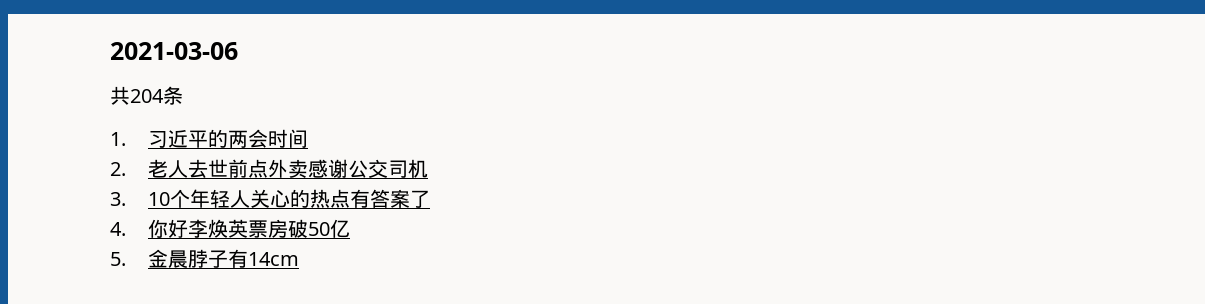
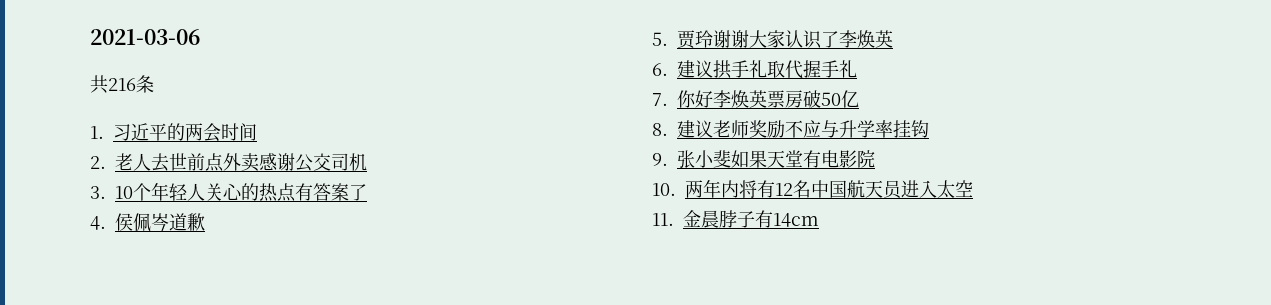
[130,89,164,103] 204 -> [108,78,136,91] 216
(126, 229) none -> [115,213,205,232] [652,30,893,49] [652,60,857,79] [652,93,668,106] 侯佩岑道歉 // 5.贾玲谢谢大家认识了李焕英 // 6.建议拱手礼取代握手礼 // 7.
[110,252,126,266] 5. -> [652,120,929,138] [652,150,875,168] [652,179,973,199] [652,213,674,226] 8.建议老师奖励不应与升学率挂钩 // 9.张小斐如果天堂有电影院 // 10.两年内将有12名中国航天员进入太空 // 11.

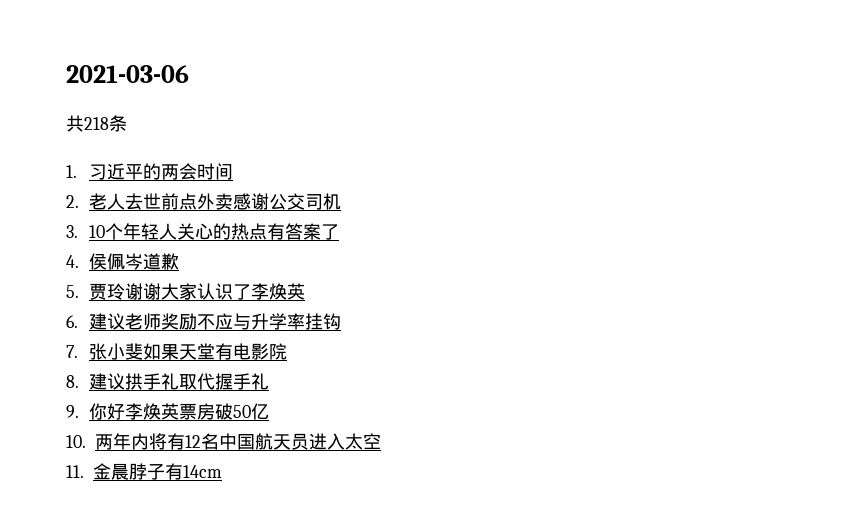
[108,78,136,91] 216 -> [84,117,109,130] 218
[713,60,857,79] [652,90,859,108] [652,120,713,138] 拱手礼取代握手礼 // 7.你好李焕英票房破50亿 // 8.建议 -> (125, 321) none
[652,153,668,166] 9. -> [66,345,78,358] 7.
(875, 159) none -> [66,373,269,390] [66,403,269,420] // 8.建议拱手礼取代握手礼 // 9.你好李焕英票房破50亿

